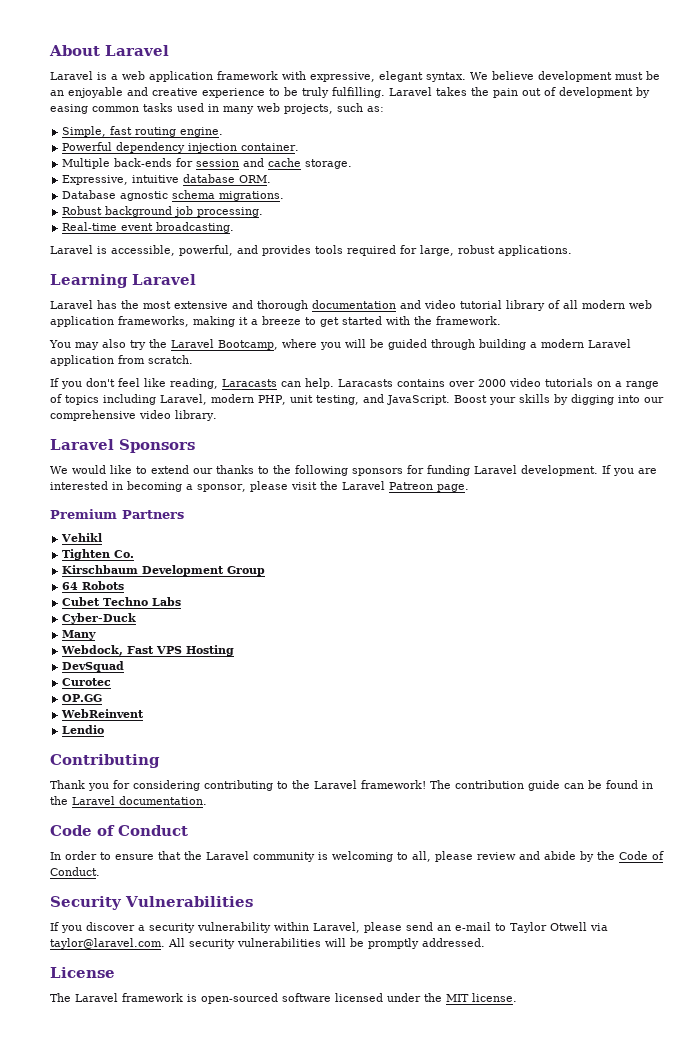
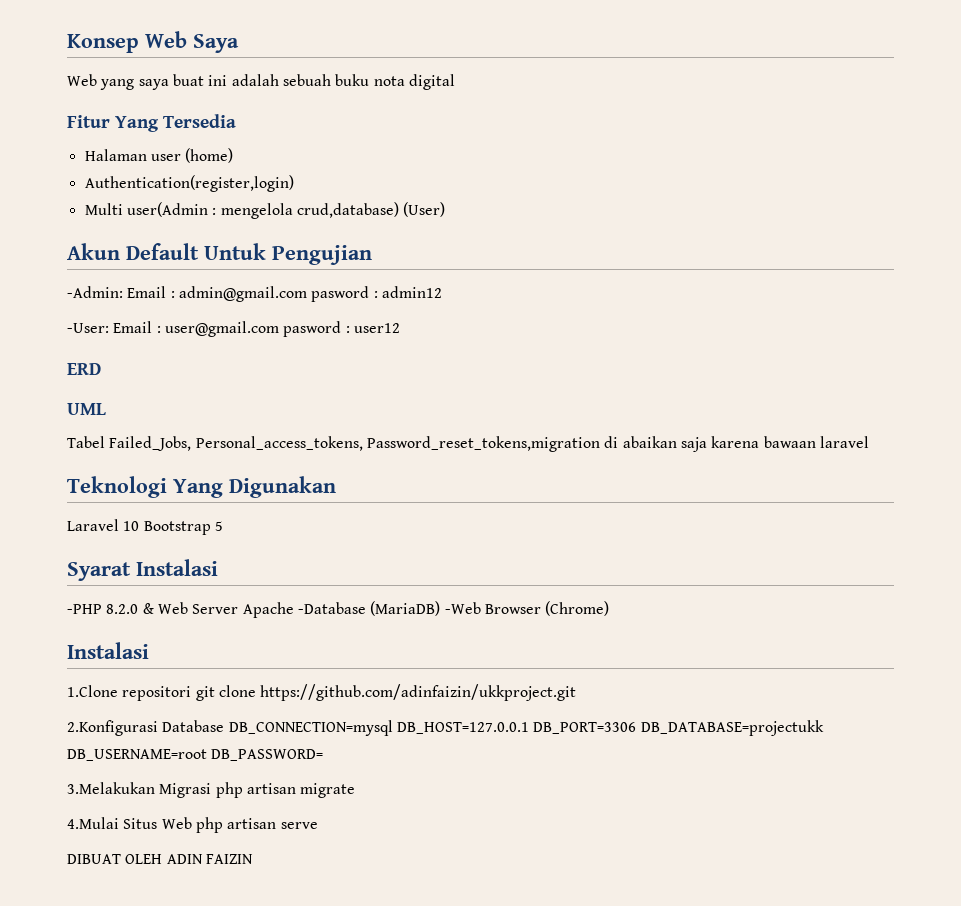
[49,45,169,56] [50,71,660,82] [50,87,650,98] [50,103,384,114] [62,126,224,137] [62,142,300,153] [62,158,353,169] [62,174,272,185] [62,190,285,201] [62,206,264,217] [62,222,235,233] [50,245,572,256] [50,274,196,288] [50,300,652,311] [50,316,501,327] [49,339,631,350] [50,355,193,366] [50,378,659,389] [50,394,664,405] [50,410,217,421] [50,439,195,453] [50,465,657,476] [50,481,469,492] [50,509,184,519] [61,533,103,542] [62,549,135,560] [62,565,266,576] [62,581,125,590] [62,597,182,606] [62,613,137,624] [62,630,97,640] [61,645,235,656] [62,661,125,672] [62,678,112,686] [62,694,103,702] [61,709,145,718] [62,725,105,734] [50,754,160,768] [50,780,653,791] [50,796,207,805] [50,825,188,836] [50,851,664,862] [50,867,100,876] [50,896,253,910] [50,922,608,933] [50,938,485,949] [50,967,115,978] [50,993,517,1004] About Laravel // Laravel is a web application framework with expressive, elegant syntax. We believe development must be an enjoyable and creative experience to be truly fulfilling. Laravel takes the pain out of development by easing common tasks used in many web projects, such as: // Simple, fast routing engine. // Powerful dependency injection container. // Multiple back-ends for session and cache storage. // Expressive, intuitive database ORM. // Database agnostic schema migrations. // Robust background job processing. // Real-time event broadcasting. // Laravel is accessible, powerful, and provides tools required for large, robust applications. // Learning Laravel // Laravel has the most extensive and thorough documentation and video tutorial library of all modern web application frameworks, making it a breeze to get started with the framework. // You may also try the Laravel Bootcamp, where you will be guided through building a modern Laravel application from scratch. // If you don't feel like reading, Laracasts can help. Laracasts contains over 2000 video tutorials on a range of topics including Laravel, modern PHP, unit testing, and JavaScript. Boost your skills by digging into our comprehensive video library. // Laravel Sponsors // We would like to extend our thanks to the following sponsors for funding Laravel development. If you are interested in becoming a sponsor, please visit the Laravel Patreon page. // Premium Partners // Vehikl // Tighten Co. // Kirschbaum Development Group // 64 Robots // Cubet Techno Labs // Cyber-Duck // Many // Webdock, Fast VPS Hosting // DevSquad // Curotec // OP.GG // WebReinvent // Lendio // Contributing // Thank you for considering contributing to the Laravel framework! The contribution guide can be found in the Laravel documentation. // Code of Conduct // In order to ensure that the Laravel community is welcoming to all, please review and abide by the Code of Conduct. // Security Vulnerabilities // If you discover a security vulnerability within Laravel, please send an e-mail to Taylor Otwell via taylor@laravel.com. All security vulnerabilities will be promptly addressed. // License // The Laravel framework is open-sourced software licensed under the MIT license. -> [67,31,239,53] [67,74,455,90] [67,114,236,132] [84,148,234,163] [84,175,294,192] [84,202,446,219] [67,243,372,265] [67,286,442,302] [67,321,400,337] [67,363,101,375] [67,403,106,415] [67,436,869,452] [67,476,336,498] [67,519,223,535] [67,559,218,581] [67,601,610,618] [67,642,149,659] [67,684,577,701] [67,720,824,736] [67,749,324,761] [67,782,356,798] [67,817,318,833] [67,854,253,864] Konsep Web Saya // Web yang saya buat ini adalah sebuah buku nota digital // Fitur Yang Tersedia // Halaman user (home) // Authentication(register,login) // Multi user(Admin : mengelola crud,database) (User) // Akun Default Untuk Pengujian // -Admin: Email : admin@gmail.com pasword : admin12 // -User: Email : user@gmail.com pasword : user12 // ERD // UML // Tabel Failed_Jobs, Personal_access_tokens, Password_reset_tokens,migration di abaikan saja karena bawaan laravel // Teknologi Yang Digunakan // Laravel 10 Bootstrap 5 // Syarat Instalasi // -PHP 8.2.0 & Web Server Apache -Database (MariaDB) -Web Browser (Chrome) // Instalasi // 1.Clone repositori git clone https://github.com/adinfaizin/ukkproject.git // 2.Konfigurasi Database DB_CONNECTION=mysql DB_HOST=127.0.0.1 DB_PORT=3306 DB_DATABASE=projectukk DB_USERNAME=root DB_PASSWORD= // 3.Melakukan Migrasi php artisan migrate // 4.Mulai Situs Web php artisan serve // DIBUAT OLEH ADIN FAIZIN

